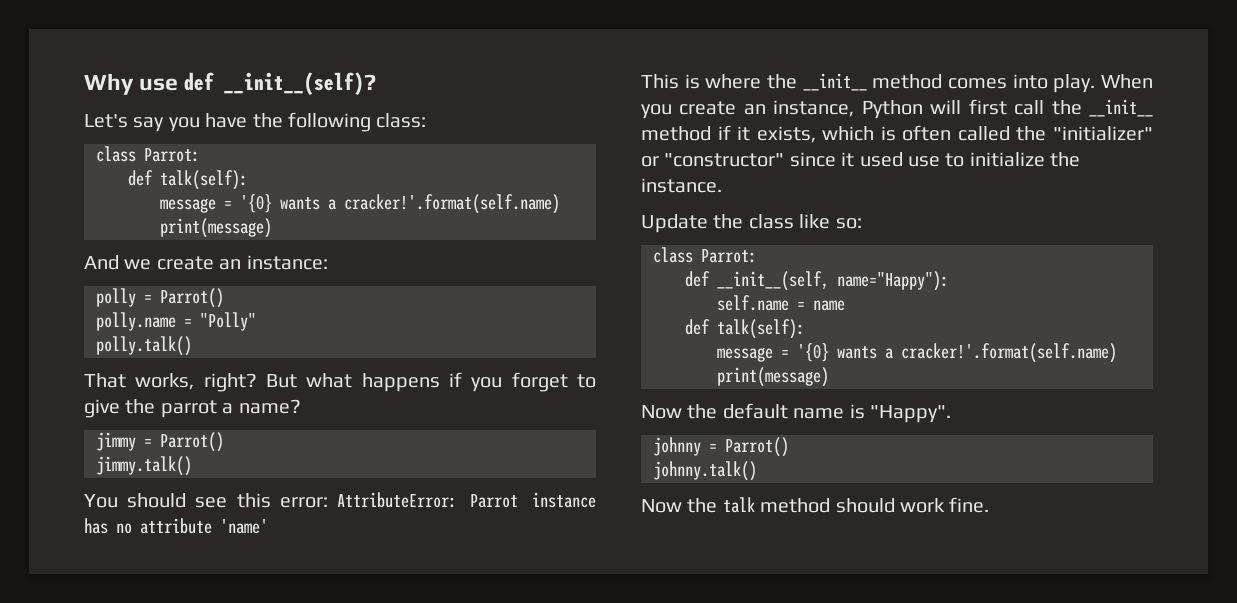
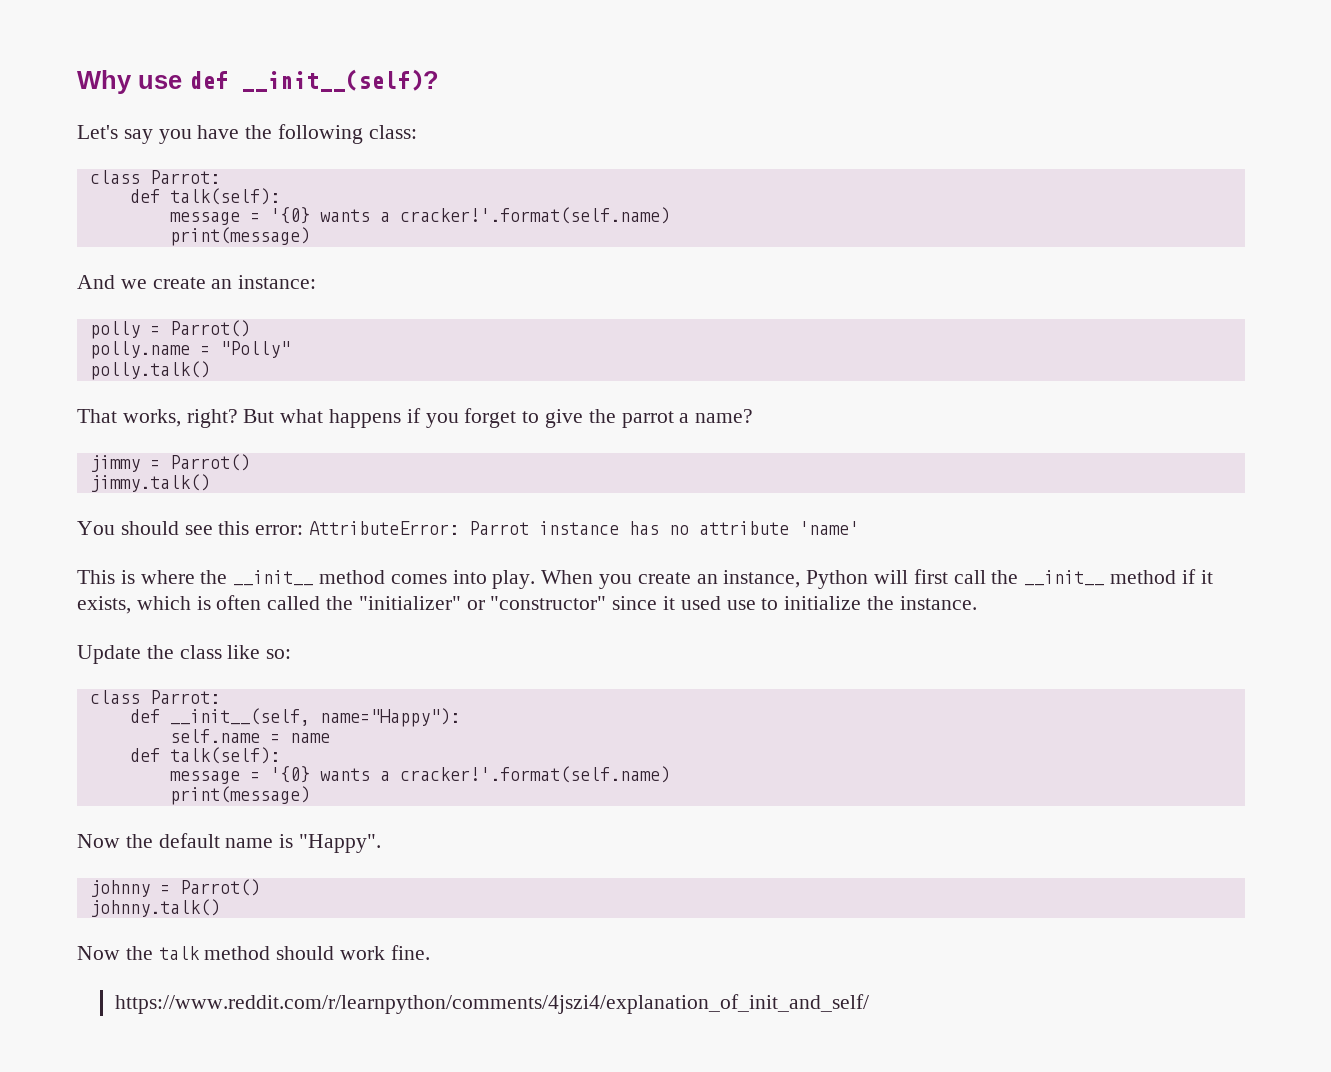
(990, 505) none -> [114,994,869,1014] // https://www.reddit.com/r/learnpython/comments/4jszi4/explanation_of_init_and_self/

